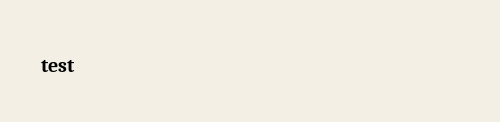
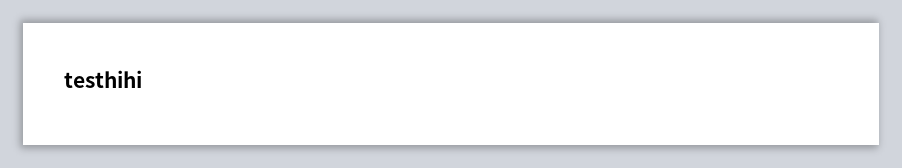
[41,60,75,72] test -> [64,70,142,88] testhihi

